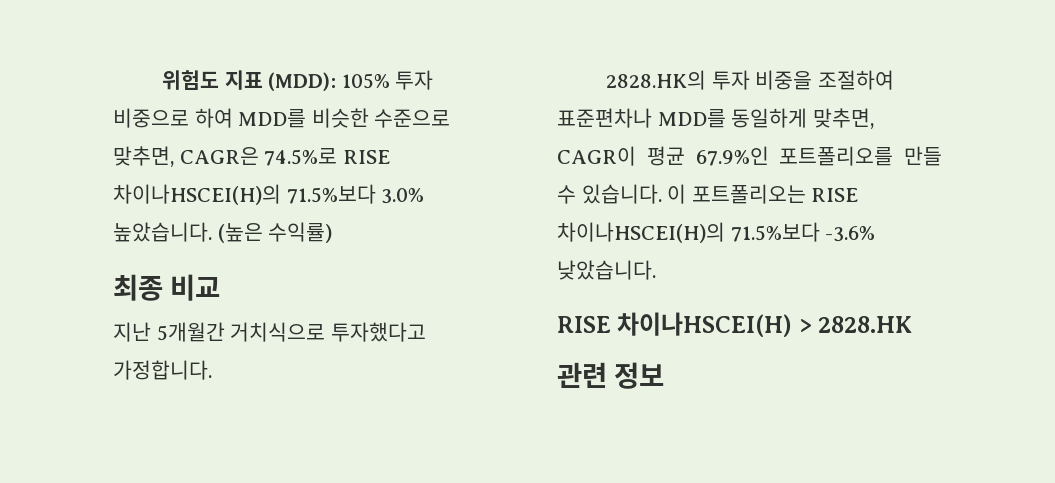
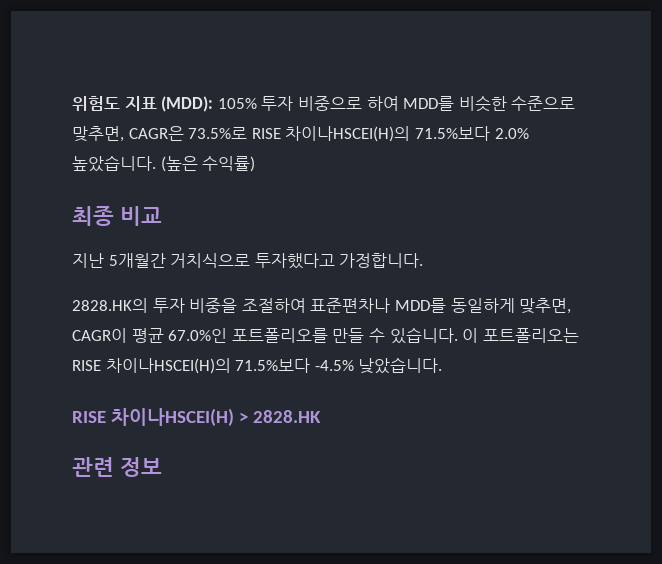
[264,148,390,166] [113,184,425,205] 74.5%로 RISE 차이나HSCEI(H)의 71.5%보다 3.0% -> [188,126,529,142] 73.5%로 RISE 차이나HSCEI(H)의 71.5%보다 2.0%
[695,146,769,166] 67.9%인 -> [168,328,228,343] 67.0%인
[825,226,876,242] -3.6% -> [314,360,354,371] -4.5%

